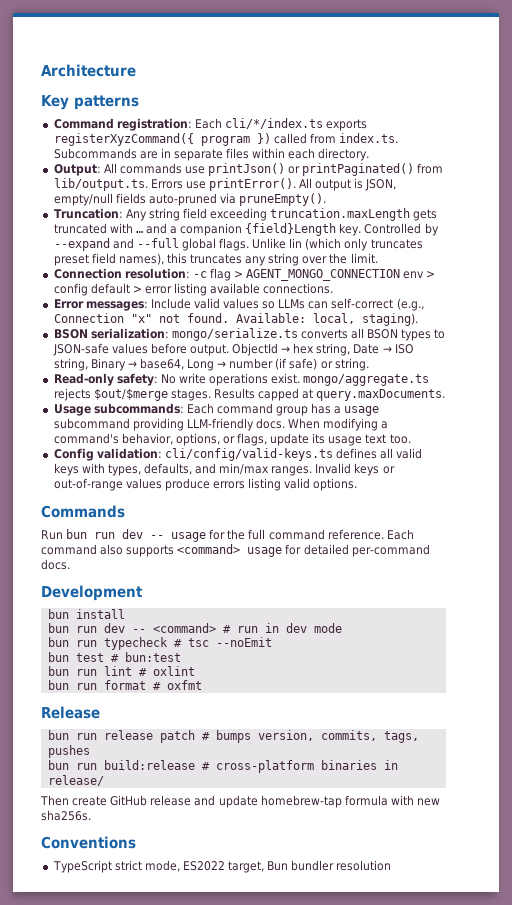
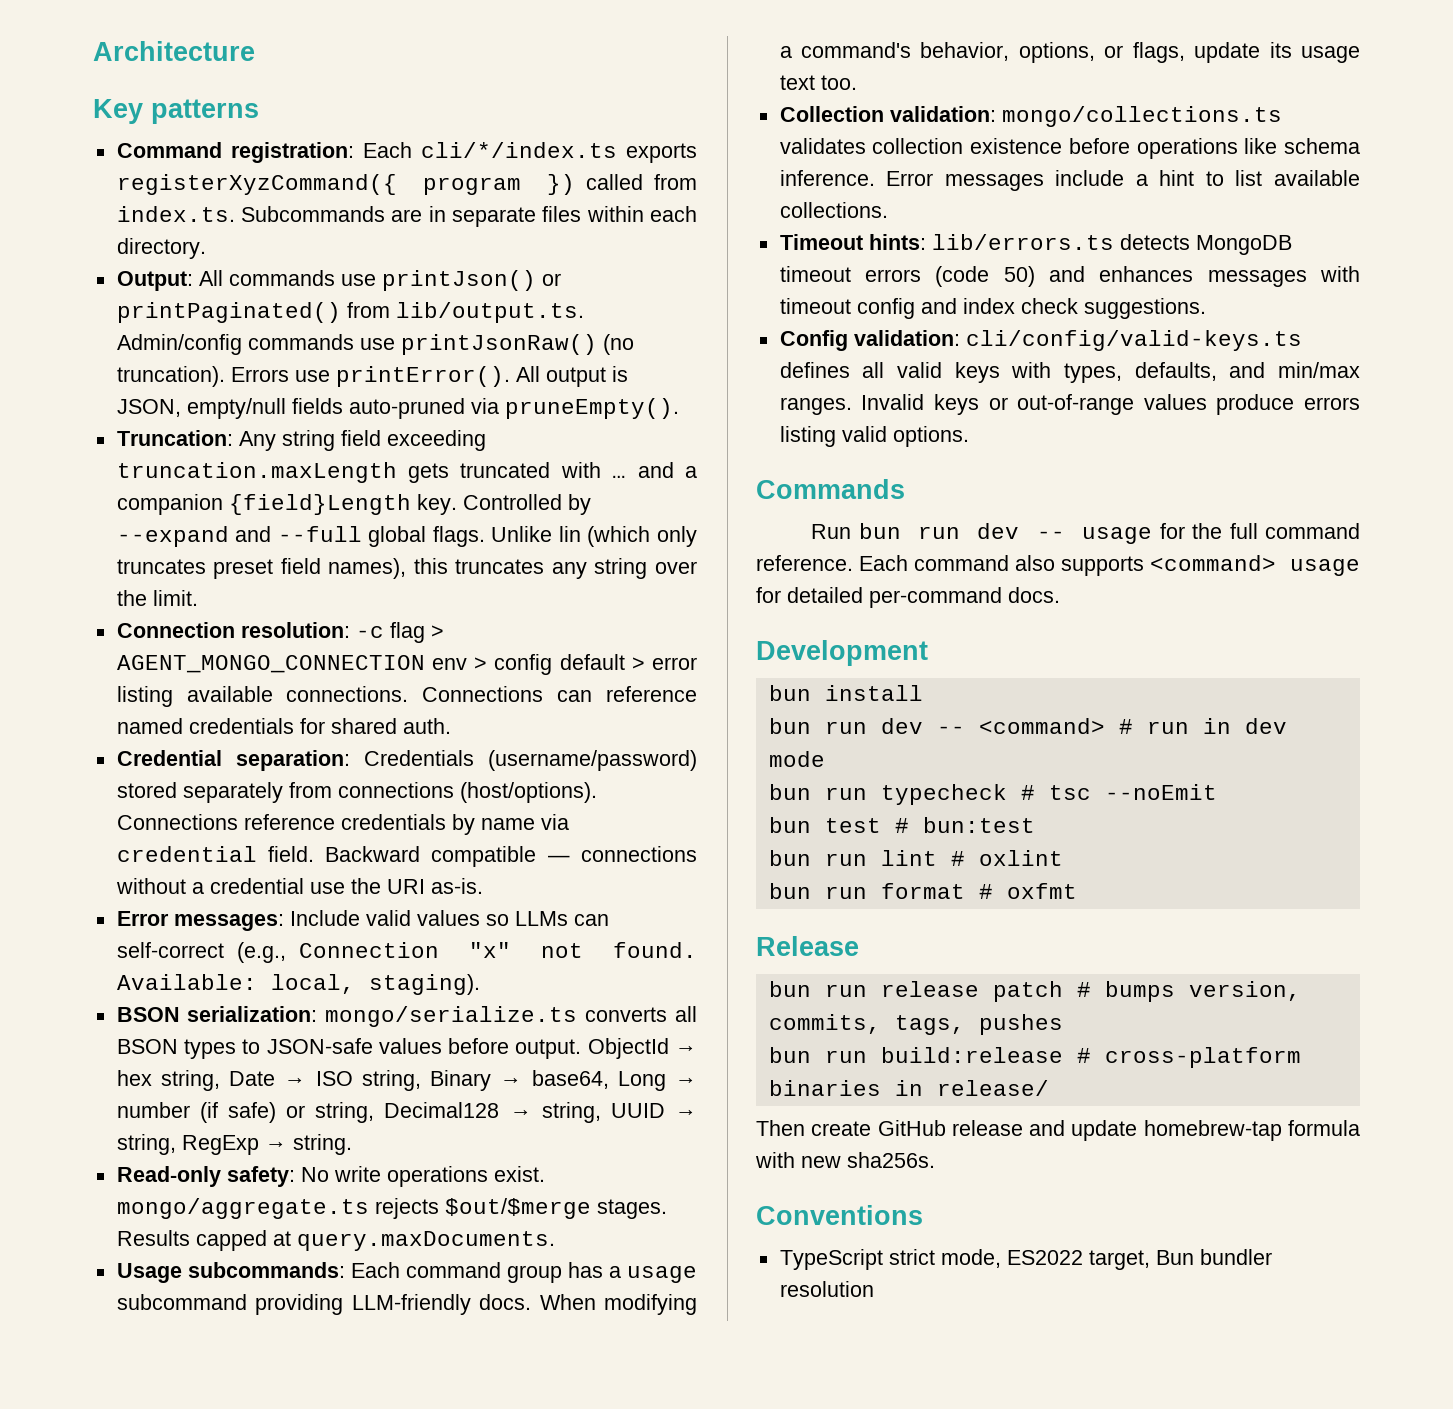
(148, 184) none -> [116,334,634,355] [116,366,225,387] Admin/config commands use printJsonRaw() (no truncation).
(334, 288) none -> [422,686,697,702] [116,718,451,734] [116,750,697,771] [116,782,597,803] [116,814,569,835] [116,846,697,867] [115,878,483,894] Connections can reference named credentials for shared auth. // Credential separation: Credentials (username/password) stored separately from connections (host/options). Connections reference credentials by name via credential field. Backward compatible — connections without a credential use the URI as-is.
(333, 365) none -> [315,1102,697,1123] [116,1134,287,1155] string, Decimal128 → string, UUID → string, RegExp →
(411, 439) none -> [779,106,1282,127] [779,138,1360,159] [779,170,1360,191] [779,202,888,218] [779,234,1292,255] [779,266,1360,287] [779,298,1206,319] // Collection validation: mongo/collections.ts validates collection existence before operations like schema inference. Error messages include a hint to list available collections. // Timeout hints: lib/errors.ts detects MongoDB timeout errors (code 50) and enhances messages with timeout config and index check suggestions.

